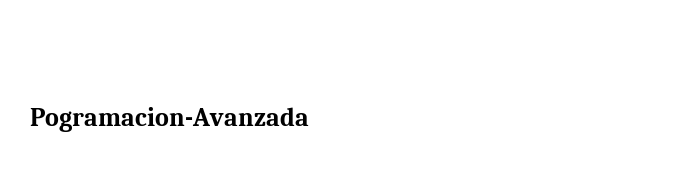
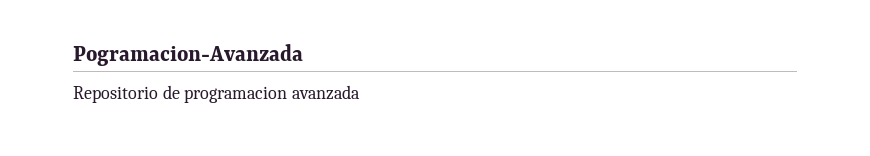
(309, 119) none -> [73,85,361,103] // Repositorio de programacion avanzada

